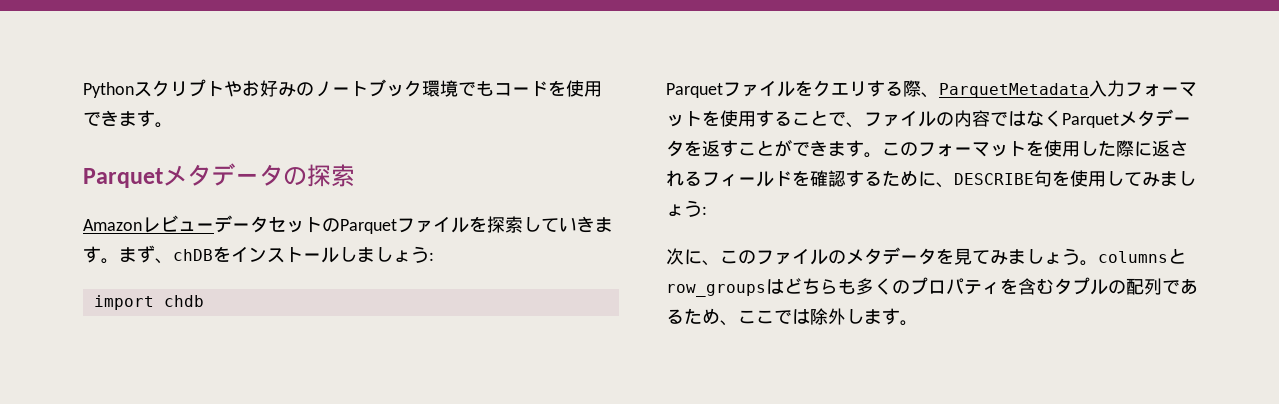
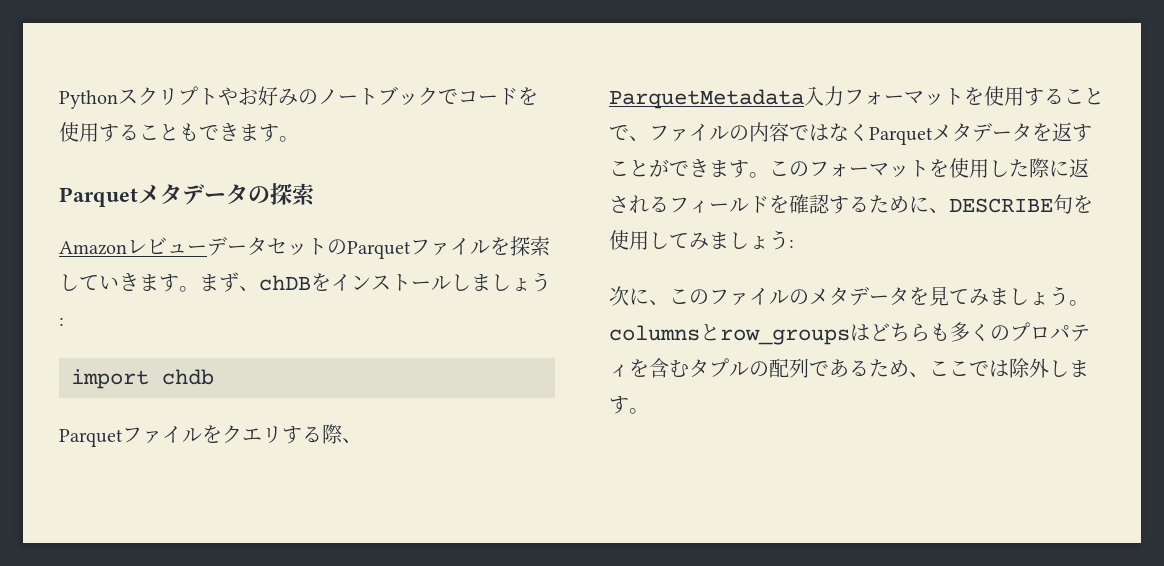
[422,80,494,97] 環境でも -> [438,89,458,104] で
(602, 89) none -> [99,123,199,142] することも

